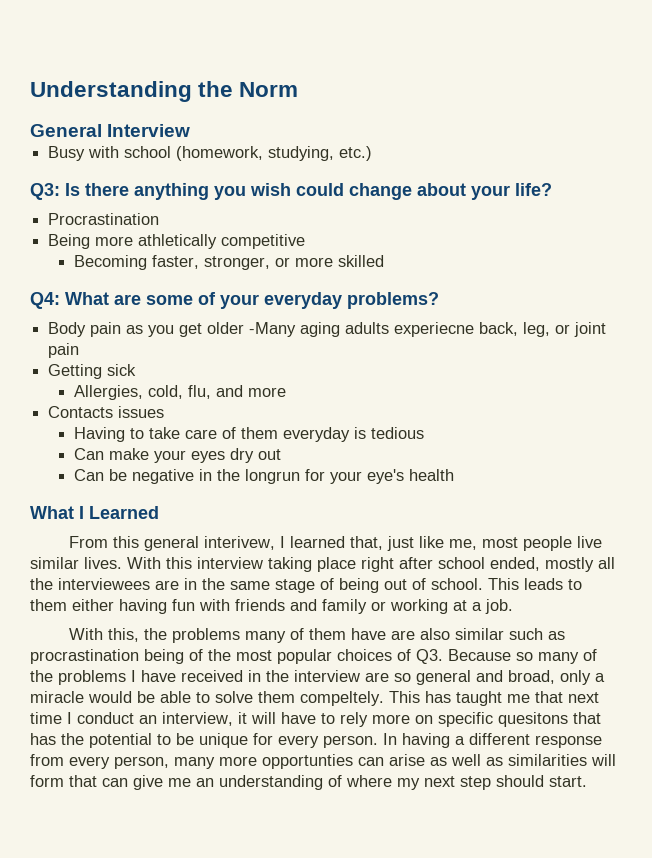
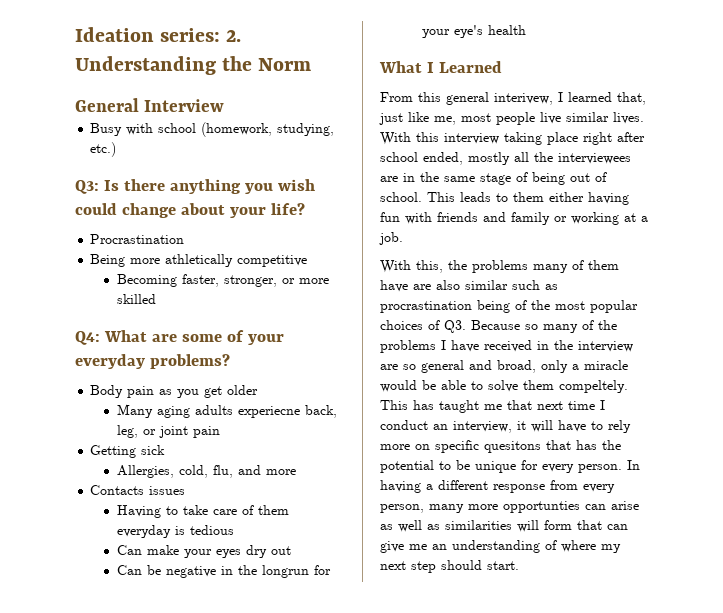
(30, 91) none -> [75,27,242,42] Ideation series: 2.
[249,322,297,337] -Many -> [117,404,154,418] // Many

